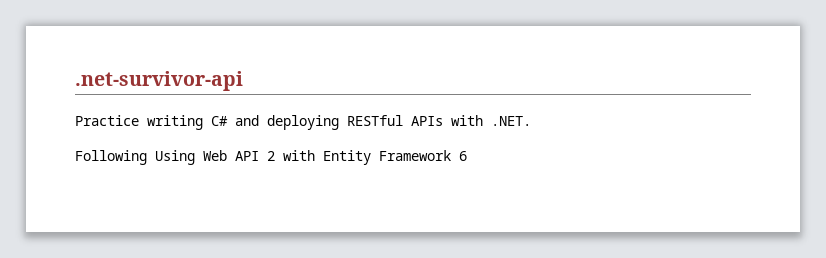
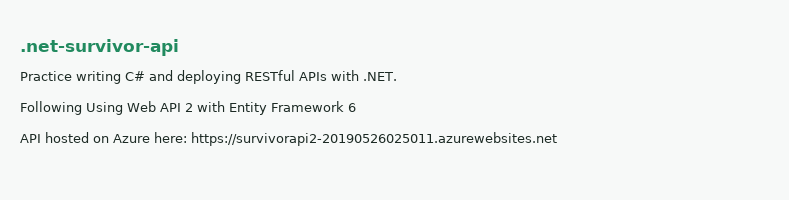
(467, 156) none -> [20,132,557,146] // API hosted on Azure here: https://survivorapi2-20190526025011.azurewebsites.net

